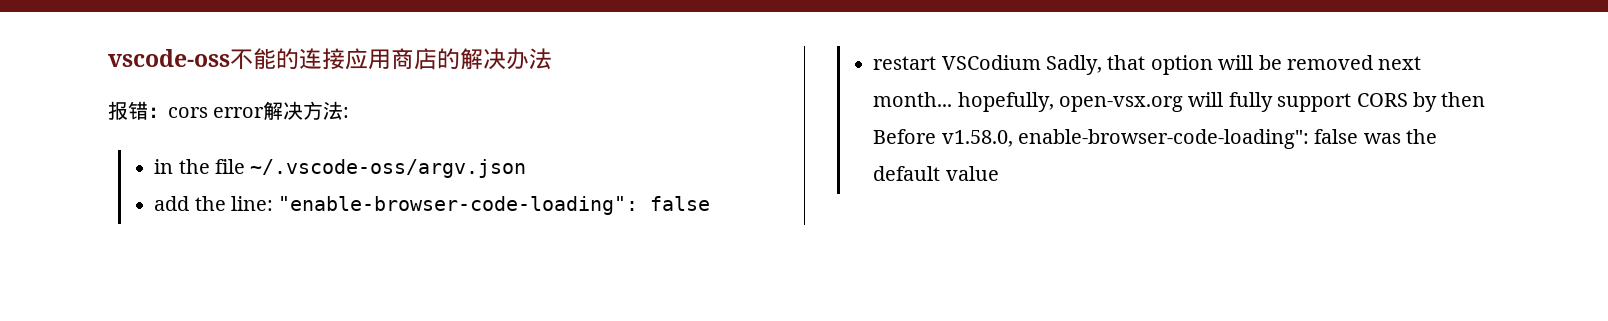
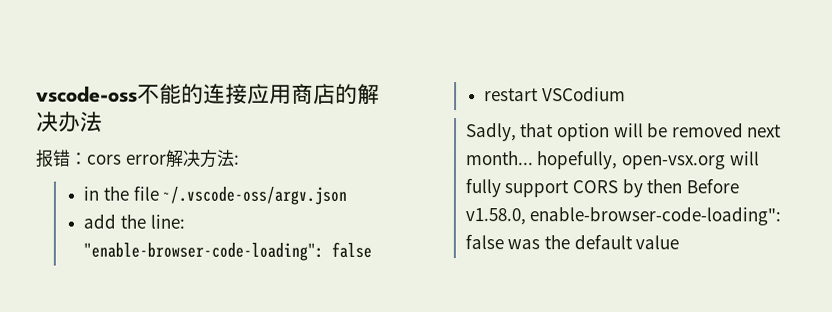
(1041, 62) none -> (627, 94) //

